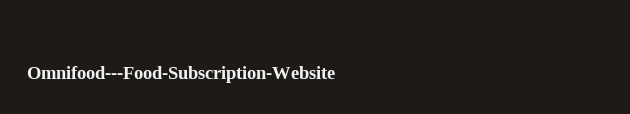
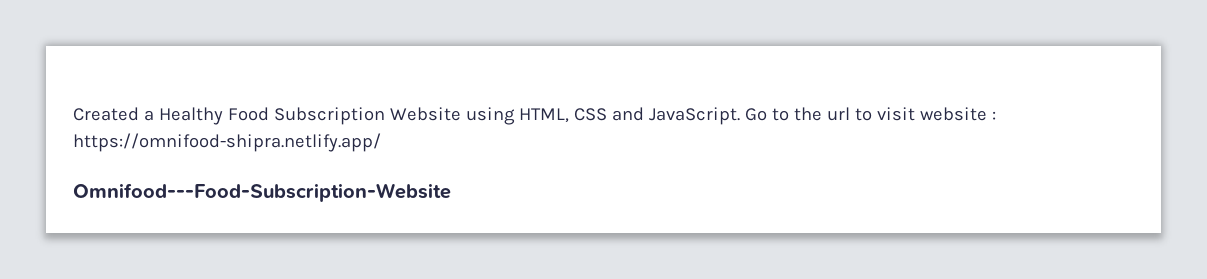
(27, 74) none -> [73,107,996,125] [73,133,381,152] Created a Healthy Food Subscription Website using HTML, CSS and JavaScript. Go to the url to visit website : https://omnifood-shipra.netlify.app/ //

